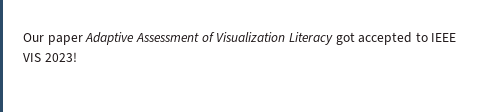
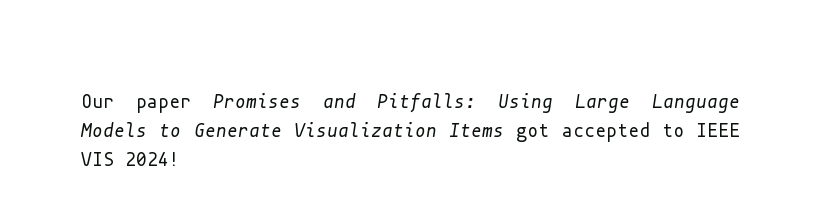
[85,32,333,45] Adaptive Assessment of Visualization Literacy -> [212,93,740,113] [80,122,504,137] Promises and Pitfalls: Using Large Language Models to Generate Visualization Items
[44,52,77,62] 2023! -> [125,152,179,166] 2024!

